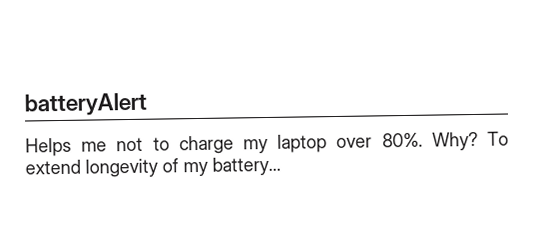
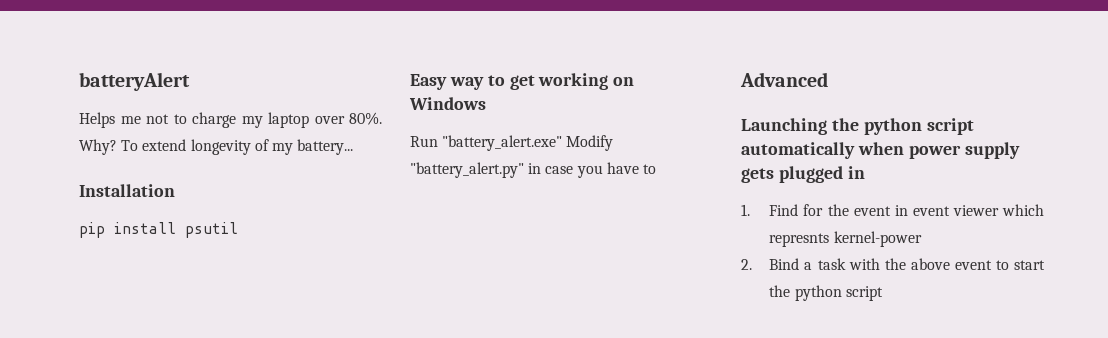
(281, 166) none -> [79,184,175,197] [79,222,238,238] [410,73,635,90] [409,97,486,110] [410,135,614,151] [410,162,656,178] [740,72,828,87] [741,118,974,135] [741,142,1020,159] [741,166,865,183] [741,204,1044,216] [769,231,922,247] [741,258,1045,270] [769,285,883,301] // Installation // pip install psutil // Easy way to get working on Windows // Run "battery_alert.exe" Modify "battery_alert.py" in case you have to // Advanced // Launching the python script automatically when power supply gets plugged in // 1. Find for the event in event viewer which represnts kernel-power // 2. Bind a task with the above event to start the python script

